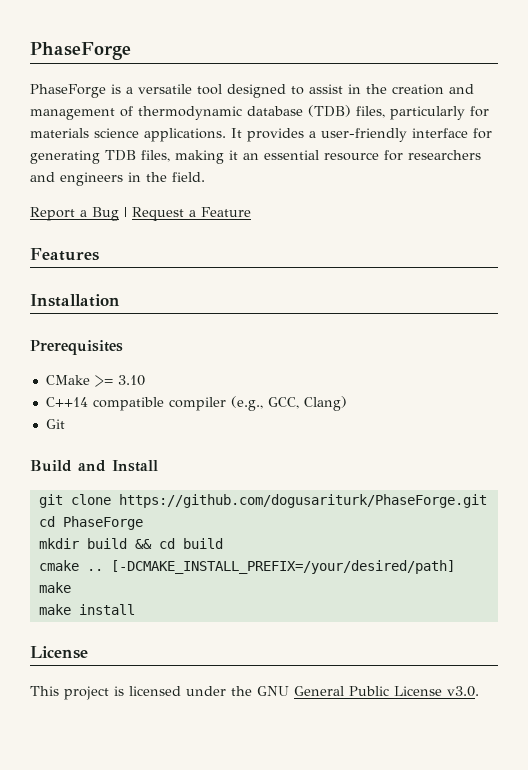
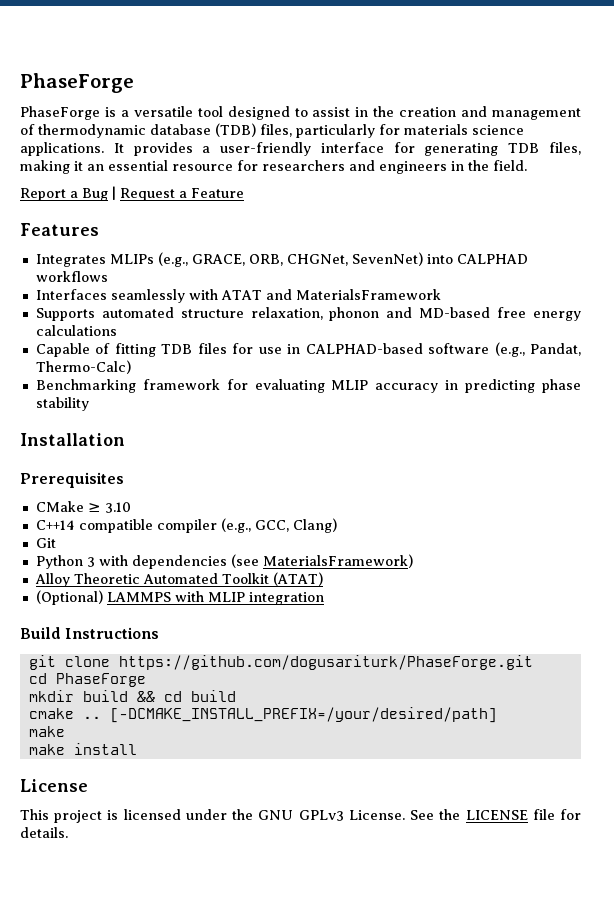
(99, 254) none -> [35,252,528,267] [35,271,108,282] [35,289,441,303] [35,307,582,321] [35,325,117,336] [35,342,581,357] [35,360,131,374] [35,379,582,393] [35,397,89,411] // Integrates MLIPs (e.g., GRACE, ORB, CHGNet, SevenNet) into CALPHAD workflows // Interfaces seamlessly with ATAT and MaterialsFramework // Supports automated structure relaxation, phonon and MD-based free energy calculations // Capable of fitting TDB files for use in CALPHAD-based software (e.g., Pandat, Thermo-Calc) // Benchmarking framework for evaluating MLIP accuracy in predicting phase stability
[94,375,113,387] >= -> [87,503,101,512] ≥
(65, 424) none -> [35,554,413,569] [34,572,323,587] [35,590,324,605] // Python 3 with dependencies (see MaterialsFramework) // Alloy Theoretic Automated Toolkit (ATAT) // (Optional) LAMMPS with MLIP integration
[78,460,158,472] and Install -> [65,627,160,639] Instructions
[294,686,479,697] General Public License v3.0. -> [298,809,581,821] [20,827,68,838] GPLv3 License. See the LICENSE file for details.

